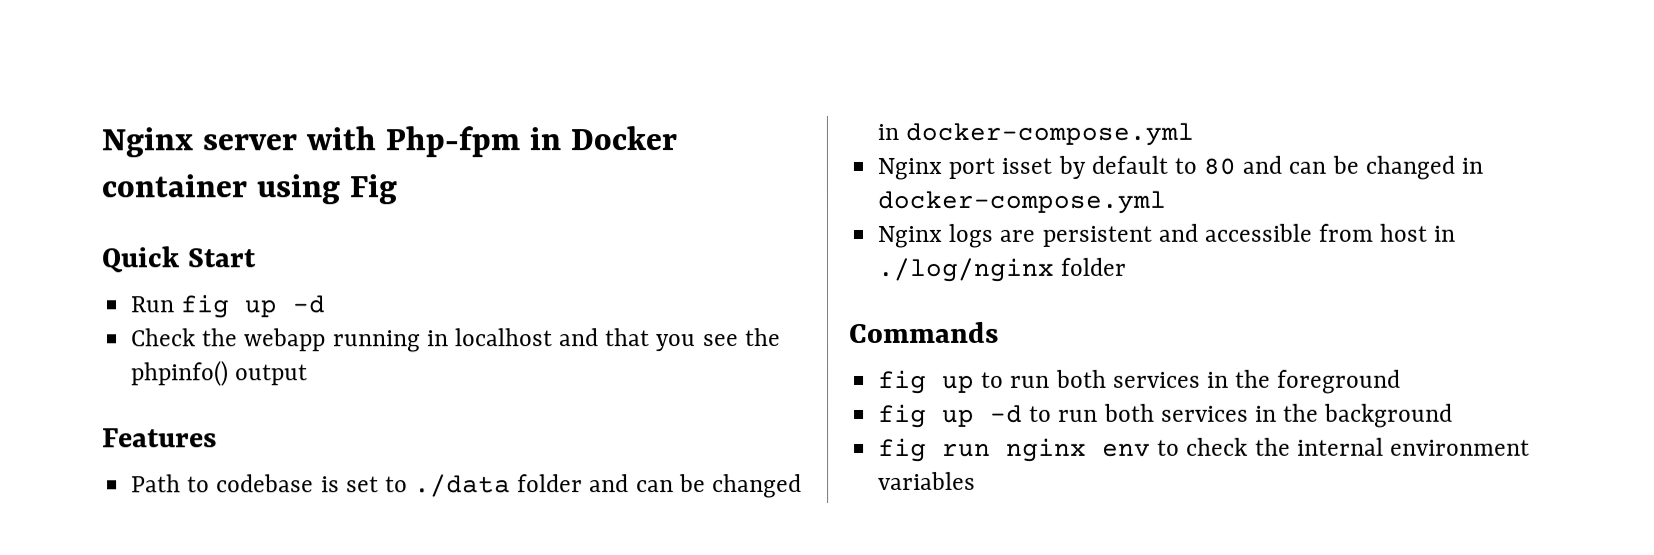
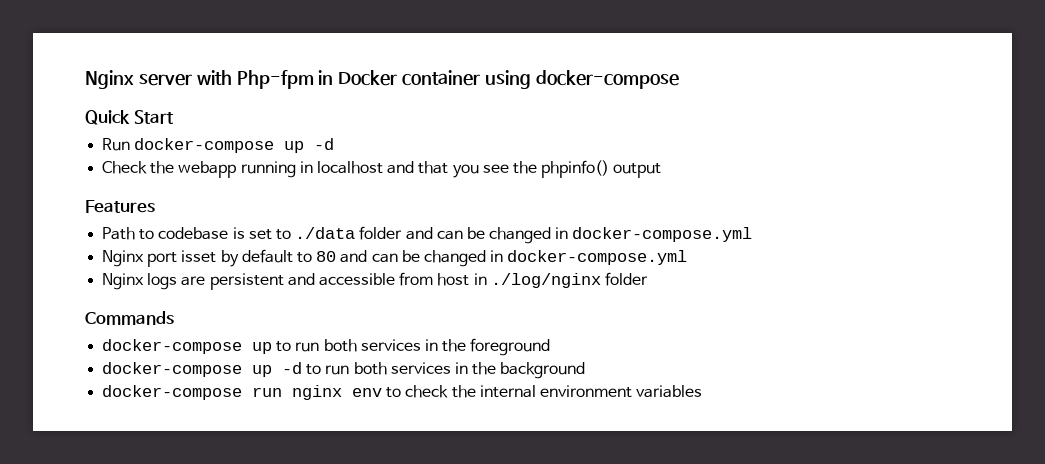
[348,174,397,205] Fig -> [535,70,679,89] docker-compose
[181,294,231,319] fig -> [134,138,275,153] docker-compose
[878,369,928,394] fig -> [102,339,243,354] docker-compose
[878,403,928,428] fig -> [102,362,243,377] docker-compose
[878,437,928,462] fig -> [102,385,243,400] docker-compose

